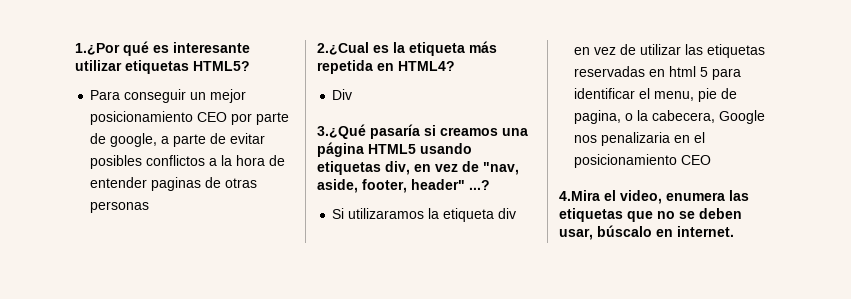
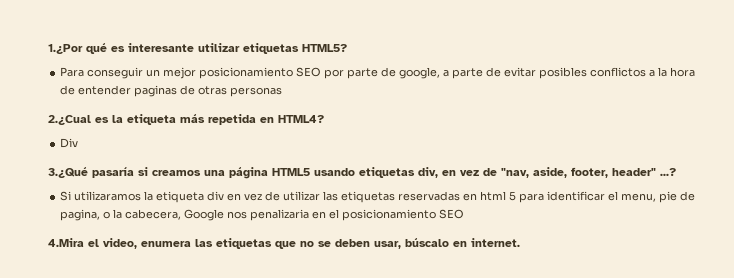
[197,112,228,122] CEO -> [296,67,322,77] SEO
[681,155,712,165] CEO -> [439,209,465,219] SEO

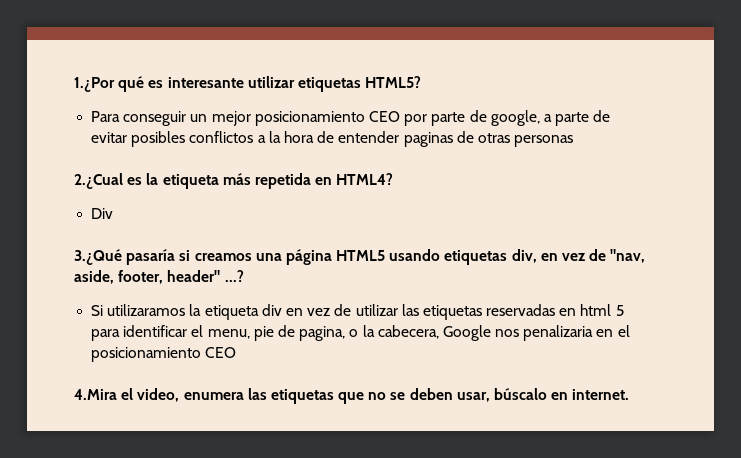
[296,67,322,77] SEO -> [368,111,400,122] CEO
[439,209,465,219] SEO -> [205,347,237,358] CEO

